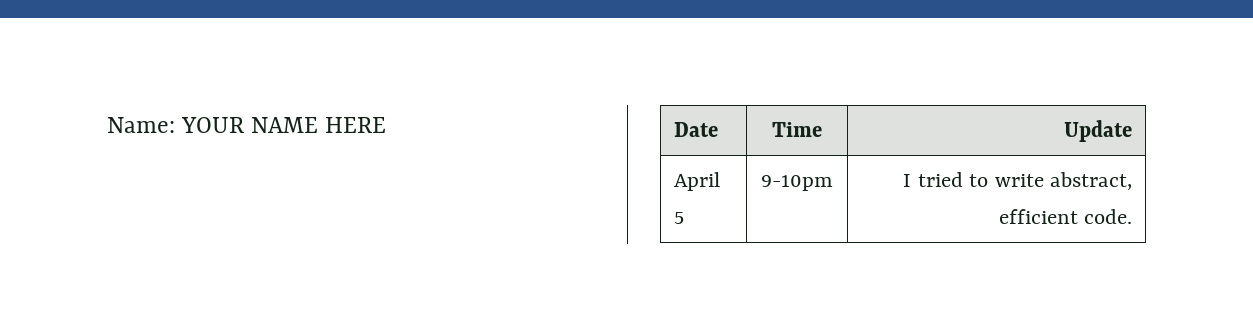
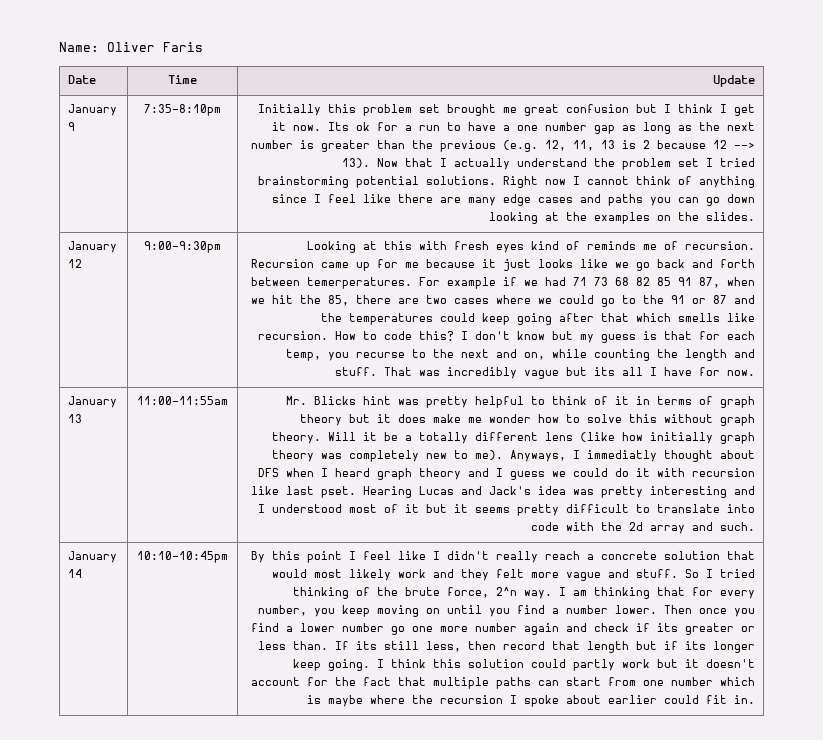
[181,117,387,133] YOUR NAME HERE -> [107,42,203,52] Oliver Faris
[673,172,720,191] [673,212,684,224] [761,175,833,191] [903,172,1133,190] [998,209,1133,224] April 5 | 9-10pm | I tried to write abstract, efficient code. -> [67,104,117,116] [67,122,75,131] [144,104,221,116] [258,104,756,116] [272,122,756,134] [251,140,756,152] [342,158,756,170] [258,176,756,188] [272,194,756,206] [489,212,756,224] [67,241,117,253] [67,259,82,268] [144,241,221,253] [307,241,756,253] [251,259,756,271] [251,277,756,289] [251,295,756,307] [321,313,756,325] [258,331,756,343] [286,349,756,361] [335,367,756,379] [67,396,117,408] [67,414,82,423] [137,396,228,405] [286,396,756,408] [300,414,756,426] [272,432,756,444] [272,450,756,462] [258,468,756,480] [251,486,756,498] [258,504,756,516] [531,522,756,534] [67,551,117,563] [67,569,82,578] [137,551,228,563] [251,551,756,563] [272,569,756,581] [293,587,756,599] [258,605,756,617] [251,623,756,635] [258,641,756,653] [293,659,756,671] [251,677,756,689] [307,695,756,707] January 9 | 7:35-8:10pm | Initially this problem set brought me great confusion but I think I get it now. Its ok for a run to have a one number gap as long as the next number is greater than the previous (e.g. 12, 11, 13 is 2 because 12 --> 13). Now that I actually understand the problem set I tried brainstorming potential solutions. Right now I cannot think of anything since I feel like there are many edge cases and paths you can go down looking at the examples on the slides. // January 12 | 9:00-9:30pm | Looking at this with fresh eyes kind of reminds me of recursion. Recursion came up for me because it just looks like we go back and forth between temerperatures. For example if we had 71 73 68 82 85 91 87, when we hit the 85, there are two cases where we could go to the 91 or 87 and the temperatures could keep going after that which smells like recursion. How to code this? I don't know but my guess is that for each temp, you recurse to the next and on, while counting the length and stuff. That was incredibly vague but its all I have for now. // January 13 | 11:00-11:55am | Mr. Blicks hint was pretty helpful to think of it in terms of graph theory but it does make me wonder how to solve this without graph theory. Will it be a totally different lens (like how initially graph theory was completely new to me). Anyways, I immediatly thought about DFS when I heard graph theory and I guess we could do it with recursion like last pset. Hearing Lucas and Jack's idea was pretty interesting and I understood most of it but it seems pretty difficult to translate into code with the 2d array and such. // January 14 | 10:10-10:45pm | By this point I feel like I didn't really reach a concrete solution that would most likely work and they felt more vague and stuff. So I tried thinking of the brute force, 2^n way. I am thinking that for every number, you keep moving on until you find a number lower. Then once you find a lower number go one more number again and check if its greater or less than. If its still less, then record that length but if its longer keep going. I think this solution could partly work but it doesn't account for the fact that multiple paths can start from one number which is maybe where the recursion I spoke about earlier could fit in.

